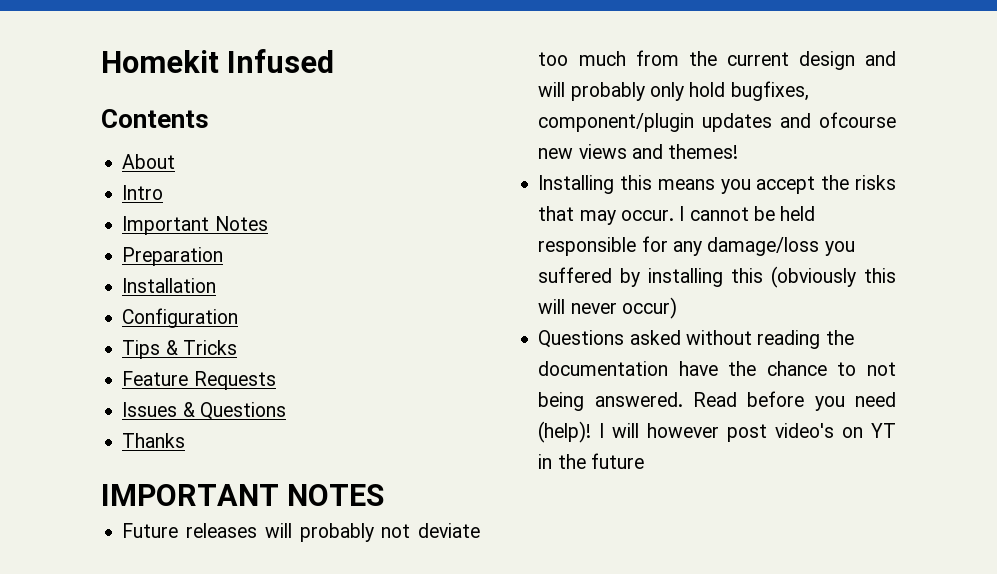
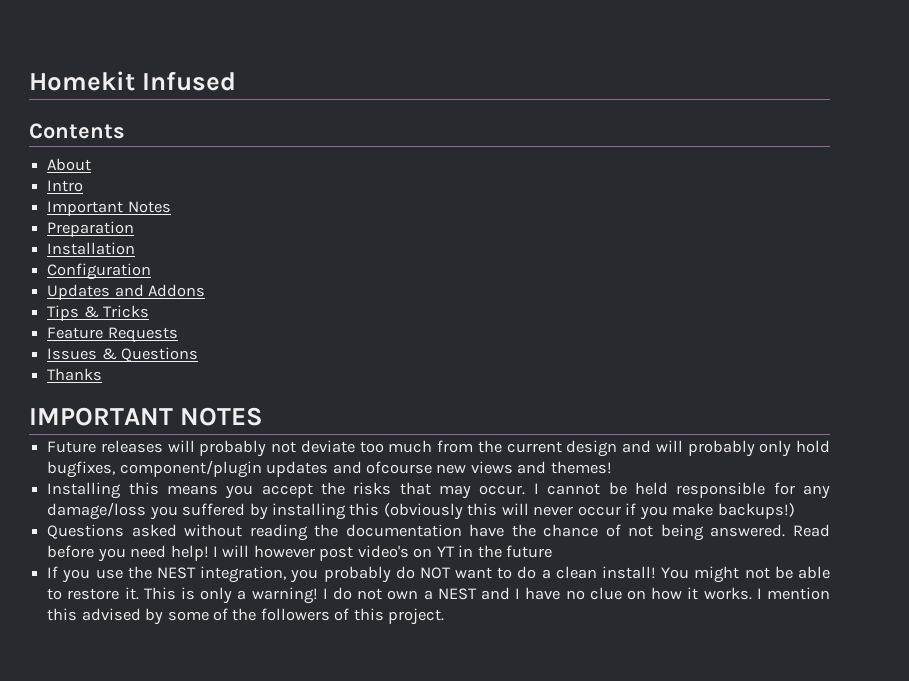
(239, 318) none -> [47,284,206,300] // Updates and Addons
[621,297,677,319] occur) -> [577,503,795,520] occur if you make backups!)
[837,362,857,376] to -> [605,524,621,537] of
[538,421,592,443] (help)! -> [170,545,209,561] help!
(644, 461) none -> [47,566,830,583] [47,587,831,604] [47,608,445,625] // If you use the NEST integration, you probably do NOT want to do a clean install! You might not be able to restore it. This is only a warning! I do not own a NEST and I have no clue on how it works. I mention this advised by some of the followers of this project.

